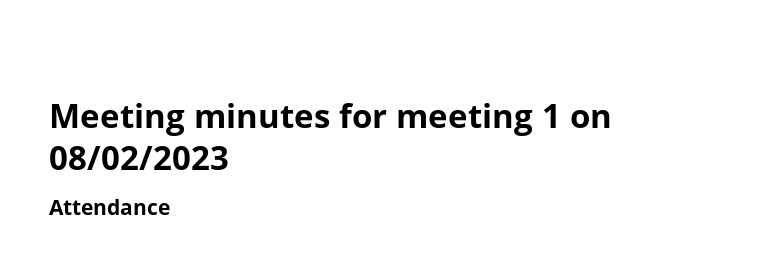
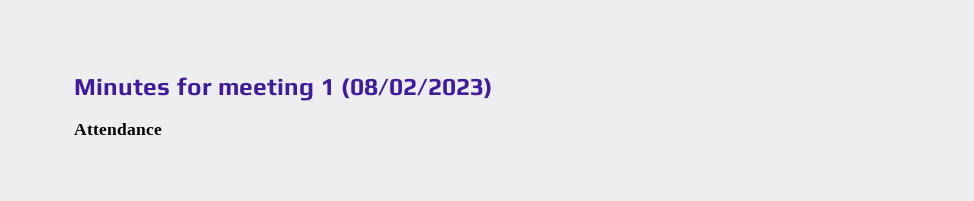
[49,103,330,136] Meeting minutes -> [74,78,170,96] Minutes
[570,110,612,128] [49,146,229,170] on 08/02/2023 -> [341,78,494,99] (08/02/2023)

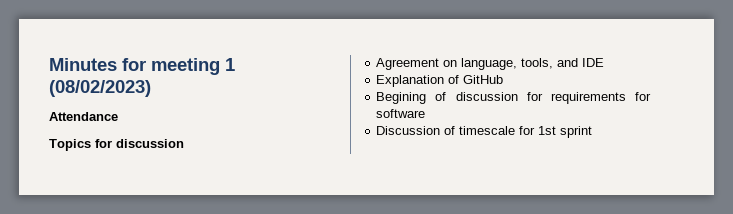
(162, 129) none -> [49,139,184,151] [376,58,605,70] [376,75,504,87] [376,92,651,104] [376,109,426,118] [376,126,593,138] // Topics for discussion // Agreement on language, tools, and IDE // Explanation of GitHub // Begining of discussion for requirements for software // Discussion of timescale for 1st sprint

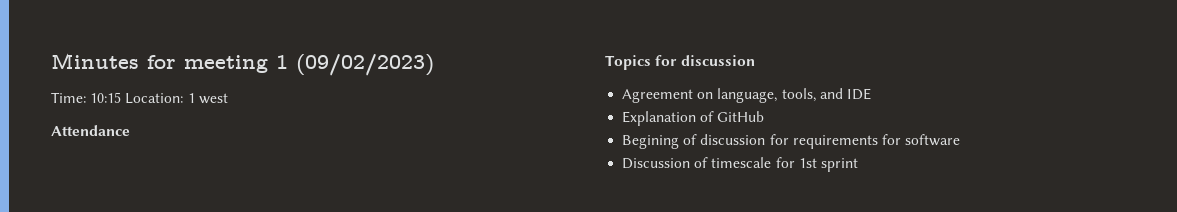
[49,80,151,97] (08/02/2023) -> [296,54,434,76] [51,92,228,104] (09/02/2023) // Time: 10:15 Location: 1 west

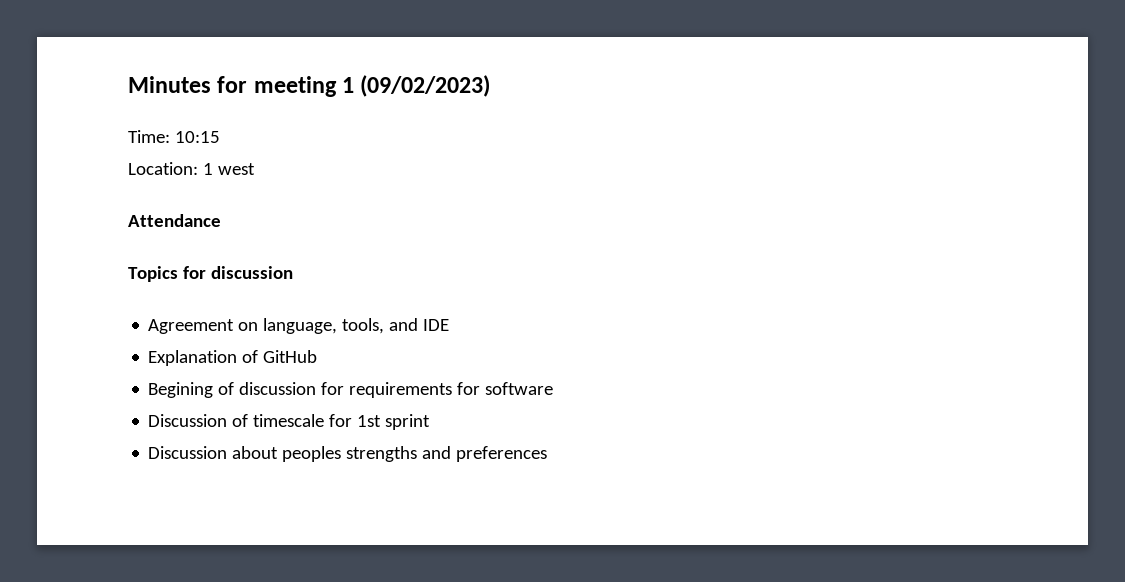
(122, 97) none -> (220, 137) //
(858, 165) none -> [148,446,548,462] // Discussion about peoples strengths and preferences

